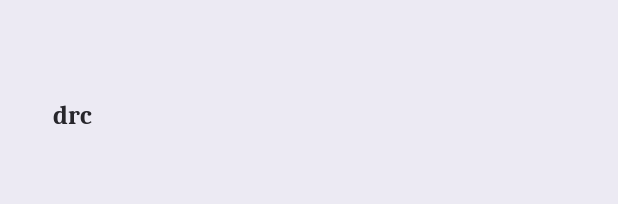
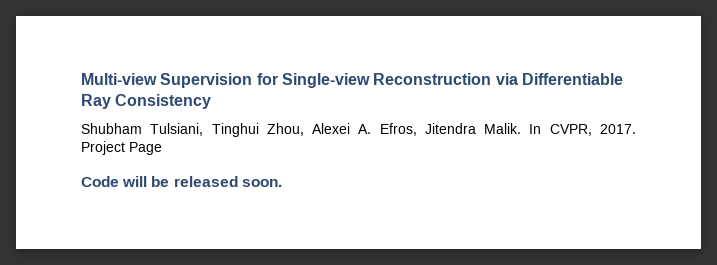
[53,105,92,124] drc -> [81,73,623,88] [81,94,212,109] [81,123,636,137] [81,141,162,155] [81,176,282,187] Multi-view Supervision for Single-view Reconstruction via Differentiable Ray Consistency // Shubham Tulsiani, Tinghui Zhou, Alexei A. Efros, Jitendra Malik. In CVPR, 2017. Project Page // Code will be released soon.

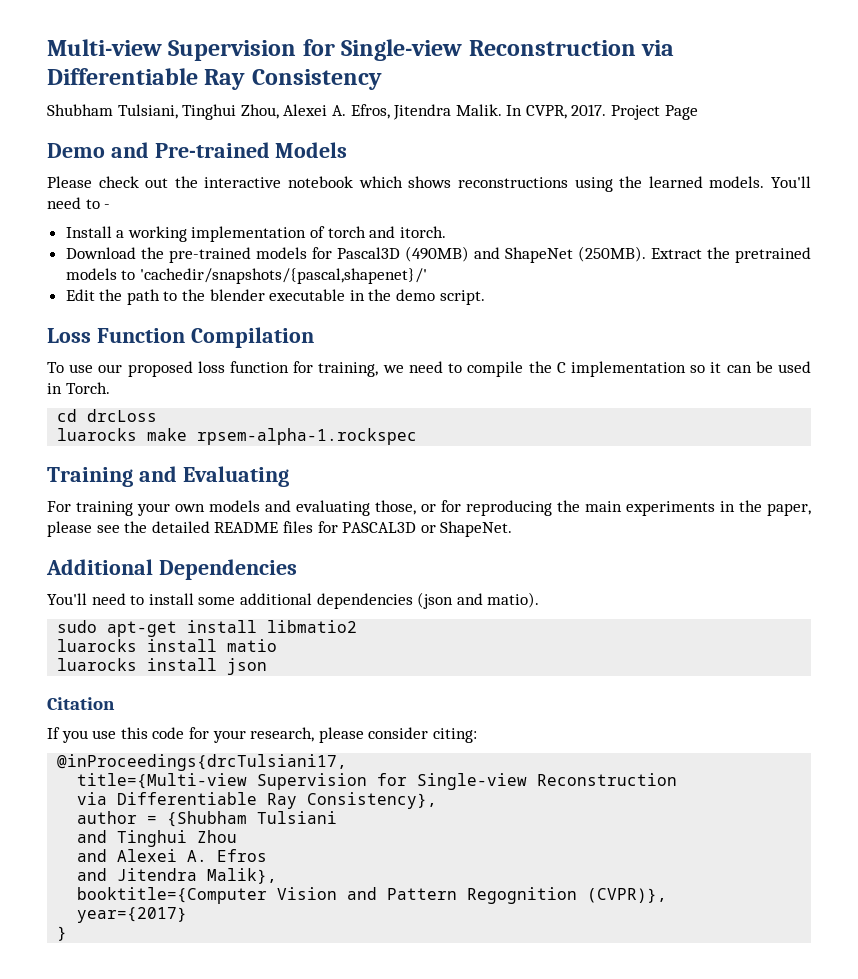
[81,176,282,187] Code will be released soon. -> [47,142,348,158] [47,176,812,192] [47,197,111,209] [65,226,446,242] [65,246,811,263] [65,268,427,284] [65,289,485,305] [47,327,314,348] [47,361,812,377] [47,382,110,394] [57,409,158,422] [57,428,418,445] [47,466,289,487] [47,500,811,516] [47,521,513,537] [46,559,297,580] [47,592,540,609] [57,620,358,637] [57,639,278,652] [57,658,268,675] [47,697,115,710] [47,727,477,743] [57,754,348,771] [77,773,678,790] [77,792,438,809] [77,811,338,827] [77,830,238,847] [77,849,268,862] [77,868,278,884] [77,887,668,904] [77,907,188,923] [57,926,68,941] Demo and Pre-trained Models // Please check out the interactive notebook which shows reconstructions using the learned models. You'll need to - // Install a working implementation of torch and itorch. // Download the pre-trained models for Pascal3D (490MB) and ShapeNet (250MB). Extract the pretrained models to 'cachedir/snapshots/{pascal,shapenet}/' // Edit the path to the blender executable in the demo script. // Loss Function Compilation // To use our proposed loss function for training, we need to compile the C implementation so it can be used in Torch. // cd drcLoss // luarocks make rpsem-alpha-1.rockspec // Training and Evaluating // For training your own models and evaluating those, or for reproducing the main experiments in the paper, please see the detailed README files for PASCAL3D or ShapeNet. // Additional Dependencies // You'll need to install some additional dependencies (json and matio). // sudo apt-get install libmatio2 // luarocks install matio // luarocks install json // Citation // If you use this code for your research, please consider citing: // @inProceedings{drcTulsiani17, // title={Multi-view Supervision for Single-view Reconstruction // via Differentiable Ray Consistency}, // author = {Shubham Tulsiani // and Tinghui Zhou // and Alexei A. Efros // and Jitendra Malik}, // booktitle={Computer Vision and Pattern Regognition (CVPR)}, // year={2017} // }

